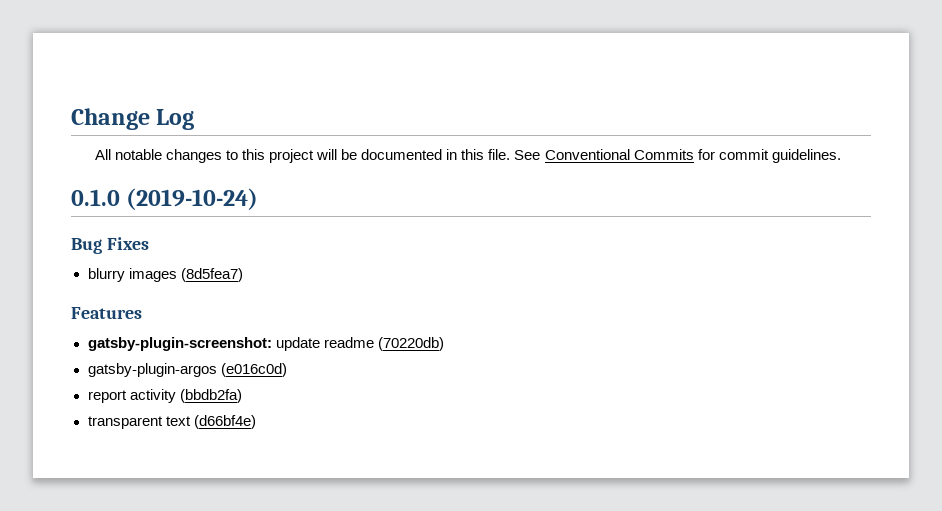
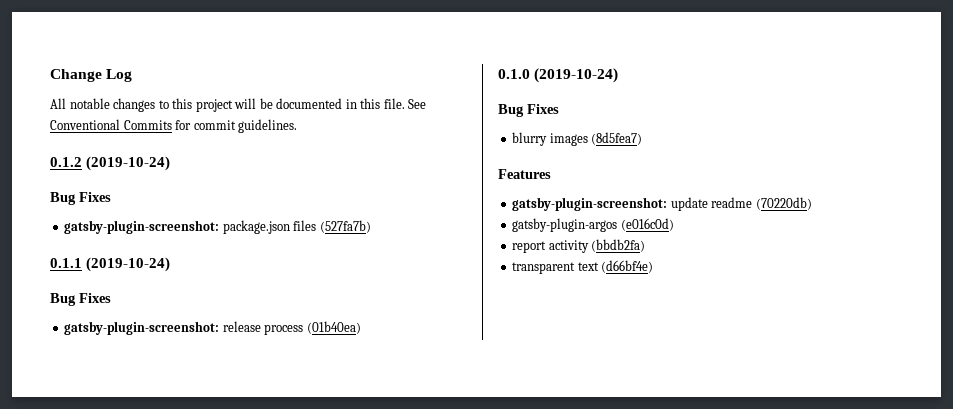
(841, 156) none -> [50,156,171,171] [50,192,111,205] [64,220,371,234] [50,257,171,272] [50,293,111,306] [64,321,361,335] // 0.1.2 (2019-10-24) // Bug Fixes // gatsby-plugin-screenshot: package.json files (527fa7b) // 0.1.1 (2019-10-24) // Bug Fixes // gatsby-plugin-screenshot: release process (01b40ea)

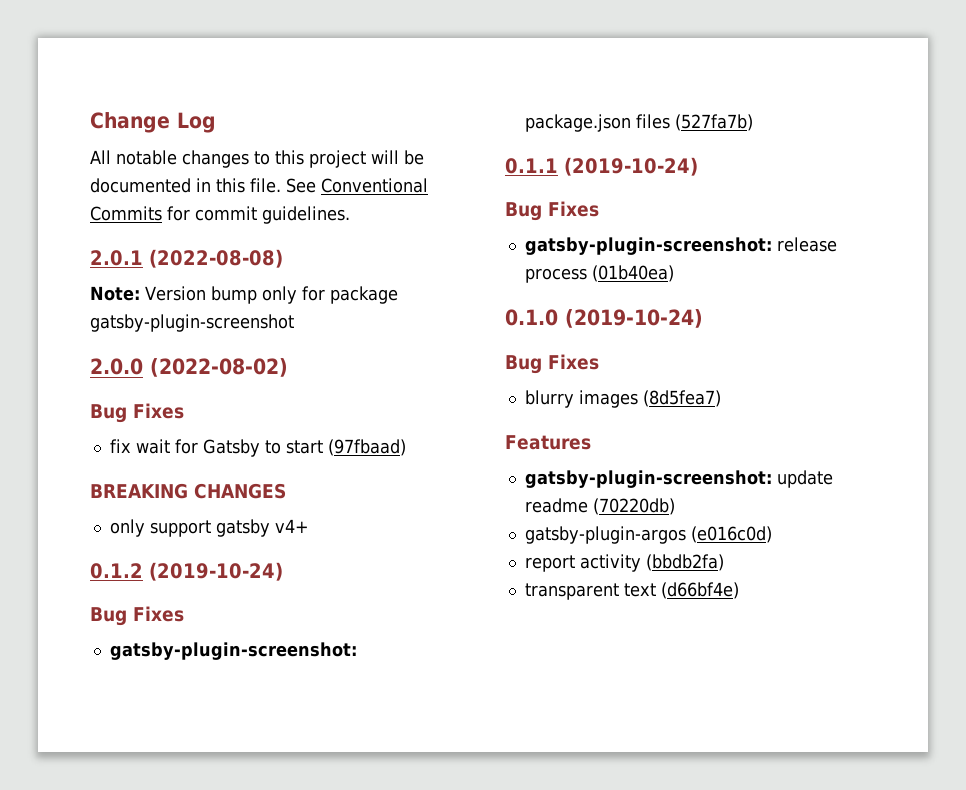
(298, 126) none -> [90,249,283,268] [90,286,398,304] [90,314,294,332] [90,358,288,377] [90,403,184,423] [109,439,406,457] [90,483,286,499] [109,519,309,537] // 2.0.1 (2022-08-08) // Note: Version bump only for package gatsby-plugin-screenshot // 2.0.0 (2022-08-02) // Bug Fixes // fix wait for Gatsby to start (97fbaad) // BREAKING CHANGES // only support gatsby v4+

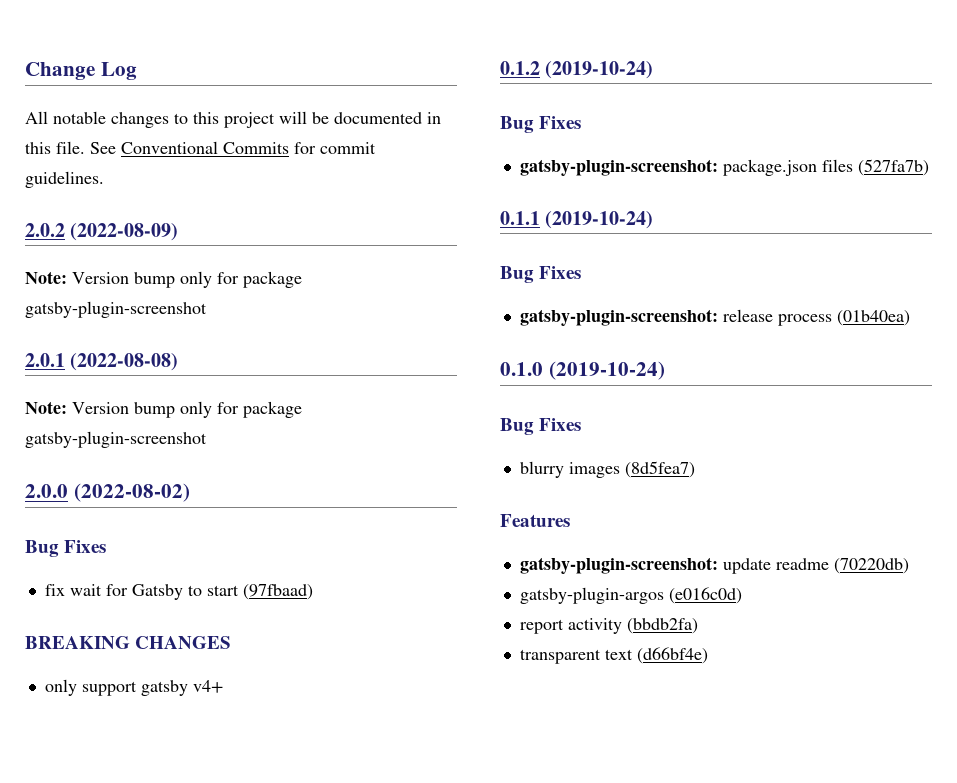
(350, 215) none -> [25,223,179,241] [25,271,302,288] [25,301,207,318] // 2.0.2 (2022-08-09) // Note: Version bump only for package gatsby-plugin-screenshot

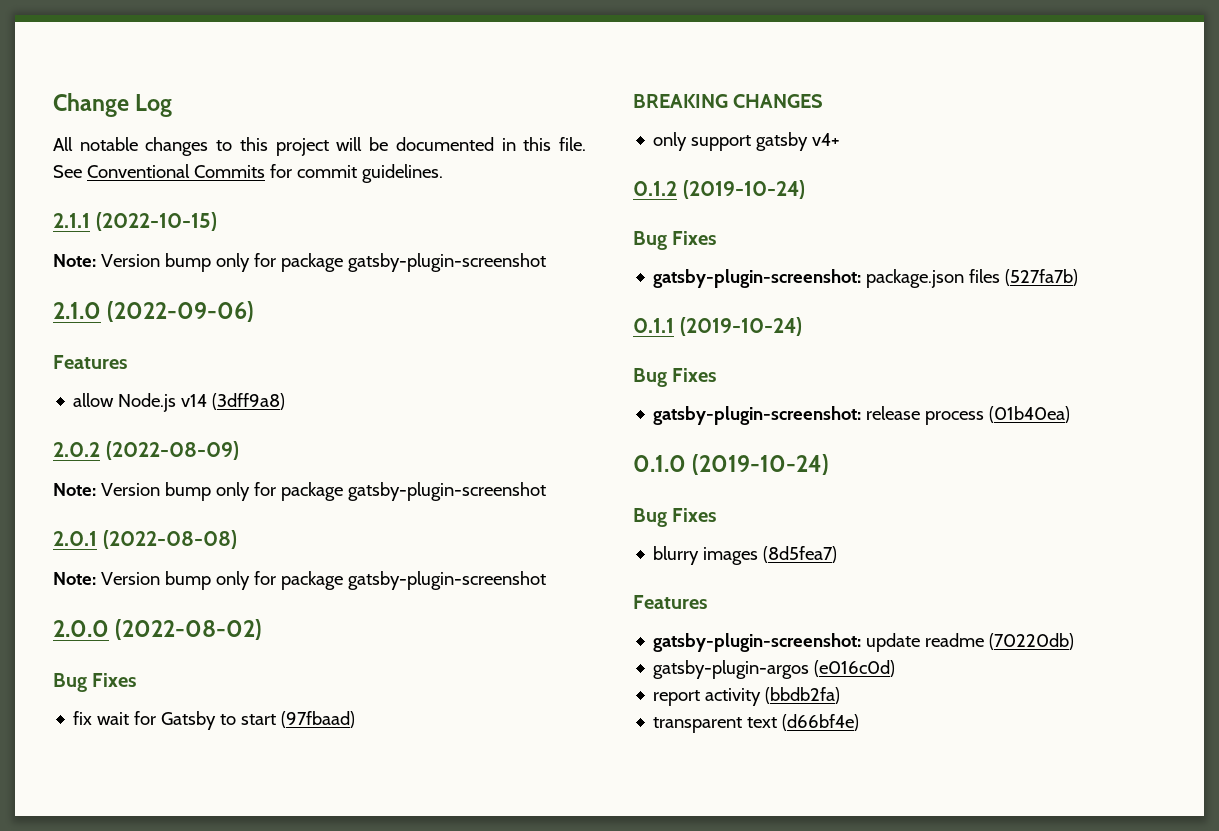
(104, 179) none -> [53,212,217,231] [53,253,546,272] [53,301,255,322] [53,355,127,369] [73,393,286,412] // 2.1.1 (2022-10-15) // Note: Version bump only for package gatsby-plugin-screenshot // 2.1.0 (2022-09-06) // Features // allow Node.js v14 (3dff9a8)

